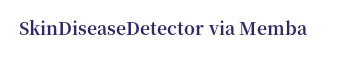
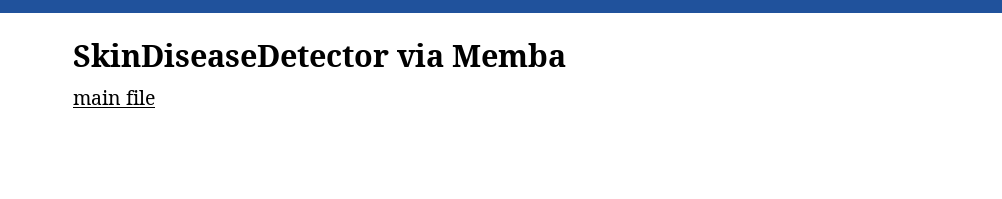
(309, 27) none -> [73,90,156,105] // main file

